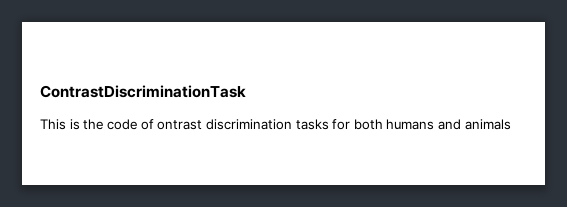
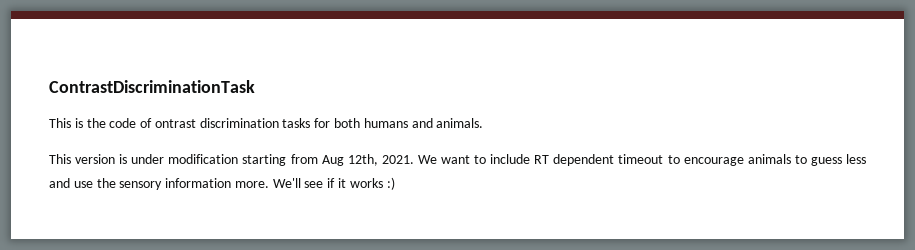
[464,119,511,130] animals -> [436,118,484,128] [49,154,866,166] [49,177,395,190] animals. // This version is under modification starting from Aug 12th, 2021. We want to include RT dependent timeout to encourage animals to guess less and use the sensory information more. We'll see if it works :)

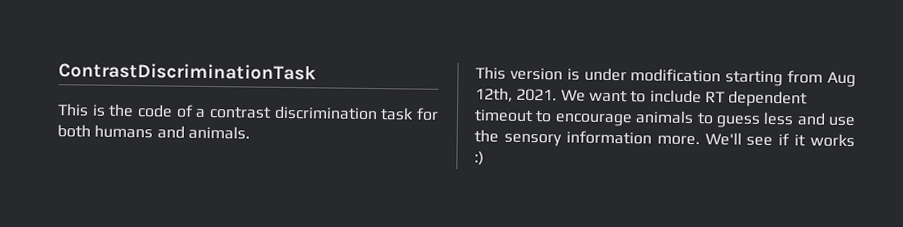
[154,118,311,128] ontrast discrimination tasks -> [195,105,415,121] a contrast discrimination task

